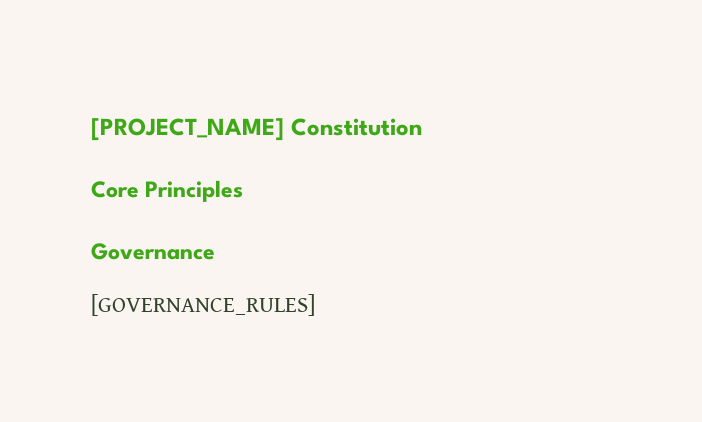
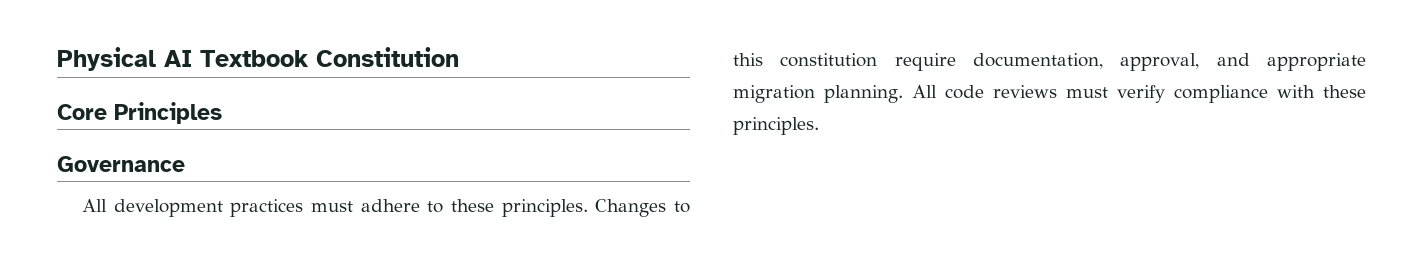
[91,118,284,141] [PROJECT_NAME] -> [57,47,309,71] Physical AI Textbook
[91,294,315,316] [GOVERNANCE_RULES] -> [81,199,690,217] [733,53,1366,71] [733,85,1366,103] [733,117,819,135] All development practices must adhere to these principles. Changes to this constitution require documentation, approval, and appropriate migration planning. All code reviews must verify compliance with these principles.

